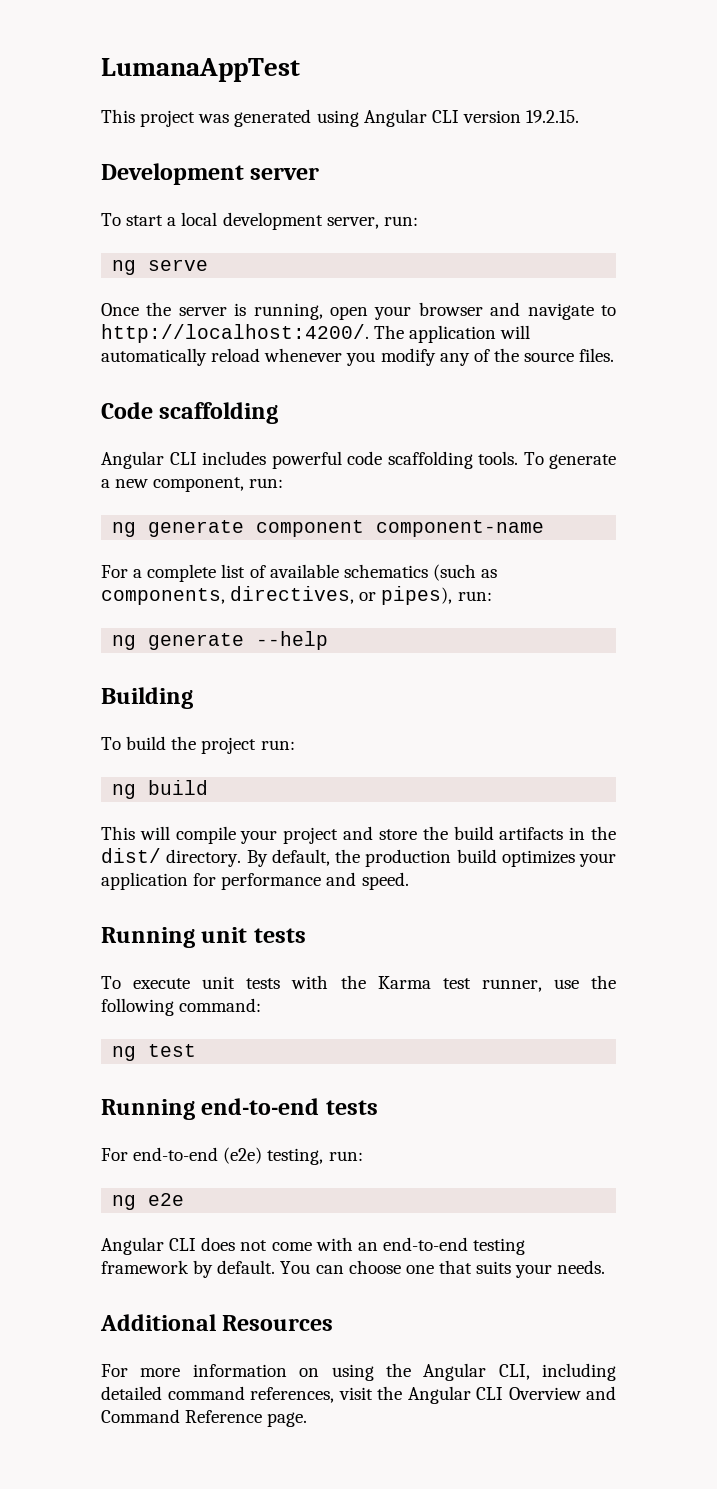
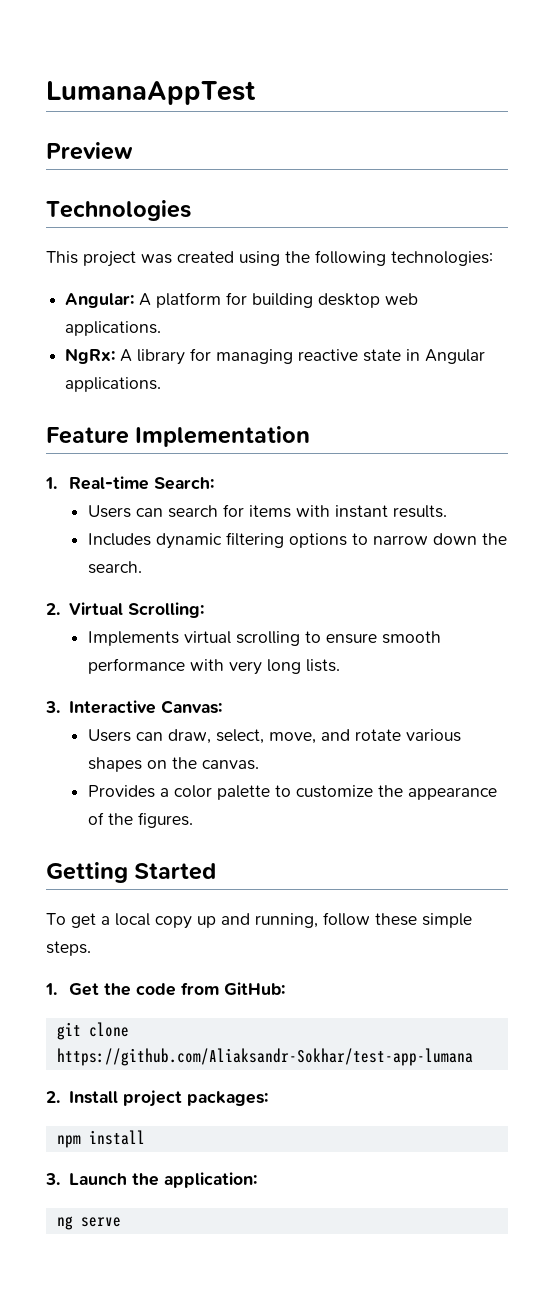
(300, 70) none -> [46,142,133,160] [46,200,191,221] // Preview // Technologies
[234,109,580,127] [101,163,320,185] [101,213,164,226] generated using Angular CLI version 19.2.15. // Development server // To start -> [177,250,493,266] [65,292,419,308] [65,321,162,336] [65,348,486,365] [65,377,162,392] [46,426,311,447] [45,476,214,490] [88,504,448,518] [88,532,508,549] [88,561,143,574] [46,602,204,618] [88,631,442,646] [88,658,341,675] [45,700,222,714] [88,729,462,744] [88,757,260,772] [88,785,498,800] [88,812,194,828] [46,862,217,883] [46,913,96,928] created using the following technologies: // Angular: A platform for building desktop web applications. // NgRx: A library for managing reactive state in Angular applications. // Feature Implementation // 1. Real-time Search: // Users can search for items with instant results. // Includes dynamic filtering options to narrow down the search. // 2. Virtual Scrolling: // Implements virtual scrolling to ensure smooth performance with very long lists. // 3. Interactive Canvas: // Users can draw, select, move, and rotate various shapes on the canvas. // Provides a color palette to customize the appearance of the figures. // Getting Started // To get
[222,212,418,230] [112,259,209,275] [101,302,616,320] [101,324,531,343] [101,348,615,366] [101,402,279,424] [101,451,616,469] [101,477,284,492] [112,520,545,537] [101,564,498,582] [101,586,492,605] [112,631,329,650] [101,687,193,709] [101,736,295,754] [112,780,209,799] [101,826,616,844] [101,848,616,867] [101,872,409,890] [101,927,306,948] [101,975,617,992] [101,998,262,1016] [112,1044,197,1061] [101,1098,378,1120] [101,1147,363,1165] [112,1193,185,1210] [101,1237,526,1255] [101,1260,606,1278] [100,1314,334,1331] [101,1363,616,1381] [101,1386,616,1404] [101,1409,308,1427] development server, run: // ng serve // Once the server is running, open your browser and navigate to http://localhost:4200/. The application will automatically reload whenever you modify any of the source files. // Code scaffolding // Angular CLI includes powerful code scaffolding tools. To generate a new component, run: // ng generate component component-name // For a complete list of available schematics (such as components, directives, or pipes), run: // ng generate --help // Building // To build the project run: // ng build // This will compile your project and store the build artifacts in the dist/ directory. By default, the production build optimizes your application for performance and speed. // Running unit tests // To execute unit tests with the Karma test runner, use the following command: // ng test // Running end-to-end tests // For end-to-end (e2e) testing, run: // ng e2e // Angular CLI does not come with an end-to-end testing framework by default. You can choose one that suits your needs. // Additional Resources // For more information on using the Angular CLI, including detailed command references, visit the Angular CLI Overview and Command Reference page. -> [155,912,472,929] [46,941,91,956] [45,982,285,996] [56,1022,129,1040] [56,1048,473,1066] [46,1090,268,1107] [56,1130,145,1148] [45,1172,257,1188] [56,1216,121,1230] copy up and running, follow these simple steps. // 1. Get the code from GitHub: // git clone https://github.com/Aliaksandr-Sokhar/test-app-lumana // 2. Install project packages: // npm install // 3. Launch the application: // ng serve

